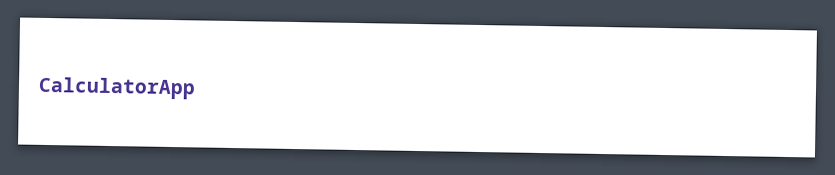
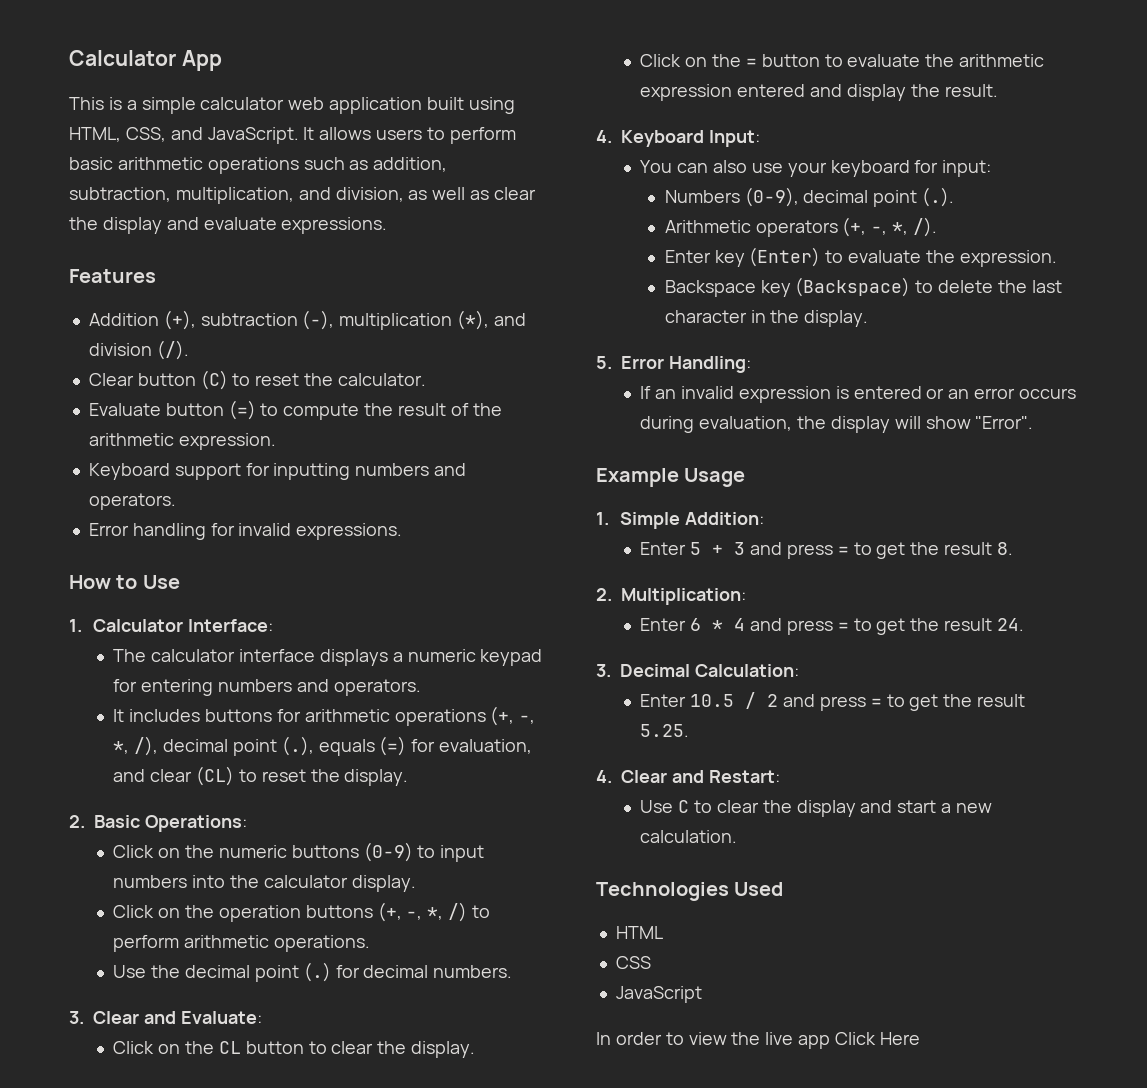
[38,76,196,100] CalculatorApp -> [69,50,222,71] [69,97,515,114] [69,127,516,144] [69,157,448,174] [69,187,537,204] [69,217,388,234] [69,269,156,283] [88,310,526,330] [88,340,189,360] [88,370,426,390] [88,400,502,420] [88,433,276,450] [88,463,467,480] [88,493,176,510] [88,523,403,540] [69,575,180,589] [69,619,274,632] [113,649,543,666] [113,679,421,696] [113,706,536,726] [113,736,533,756] [113,766,409,786] [69,815,247,832] [113,842,485,862] [113,875,416,892] [113,902,490,922] [113,935,370,952] [113,962,513,982] [69,1011,263,1024] [113,1041,476,1058] [640,54,1045,67] [640,84,998,101] [596,130,760,147] [640,160,992,177] [664,187,955,207] [664,217,937,237] [664,247,1057,267] [664,277,1062,297] [664,310,869,327] [596,356,751,373] [640,386,1076,403] [640,416,1034,433] [596,468,746,487] [596,512,765,529] [640,542,1013,559] [596,588,746,605] [640,618,1024,635] [596,664,800,677] [640,692,1026,711] [640,724,690,737] [596,770,780,783] [640,800,992,817] [640,830,738,843] [596,882,784,901] [615,926,663,939] [615,956,651,969] [615,986,702,1003] [596,1032,920,1049] Calculator App // This is a simple calculator web application built using HTML, CSS, and JavaScript. It allows users to perform basic arithmetic operations such as addition, subtraction, multiplication, and division, as well as clear the display and evaluate expressions. // Features // Addition (+), subtraction (-), multiplication (*), and division (/). // Clear button (C) to reset the calculator. // Evaluate button (=) to compute the result of the arithmetic expression. // Keyboard support for inputting numbers and operators. // Error handling for invalid expressions. // How to Use // 1. Calculator Interface: // The calculator interface displays a numeric keypad for entering numbers and operators. // It includes buttons for arithmetic operations (+, -, *, /), decimal point (.), equals (=) for evaluation, and clear (CL) to reset the display. // 2. Basic Operations: // Click on the numeric buttons (0-9) to input numbers into the calculator display. // Click on the operation buttons (+, -, *, /) to perform arithmetic operations. // Use the decimal point (.) for decimal numbers. // 3. Clear and Evaluate: // Click on the CL button to clear the display. // Click on the = button to evaluate the arithmetic expression entered and display the result. // 4. Keyboard Input: // You can also use your keyboard for input: // Numbers (0-9), decimal point (.). // Arithmetic operators (+, -, *, /). // Enter key (Enter) to evaluate the expression. // Backspace key (Backspace) to delete the last character in the display. // 5. Error Handling: // If an invalid expression is entered or an error occurs during evaluation, the display will show "Error". // Example Usage // 1. Simple Addition: // Enter 5 + 3 and press = to get the result 8. // 2. Multiplication: // Enter 6 * 4 and press = to get the result 24. // 3. Decimal Calculation: // Enter 10.5 / 2 and press = to get the result 5.25. // 4. Clear and Restart: // Use C to clear the display and start a new calculation. // Technologies Used // HTML // CSS // JavaScript // In order to view the live app Click Here

